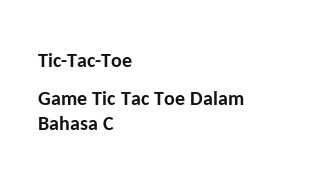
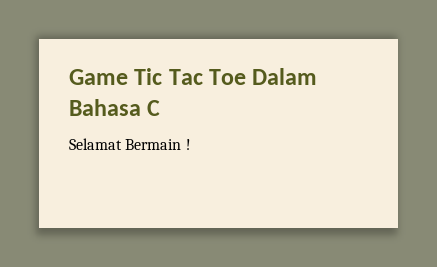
[38,53,132,67] Tic-Tac-Toe // -> (69, 77) none
(115, 123) none -> [69,138,191,150] // Selamat Bermain !

